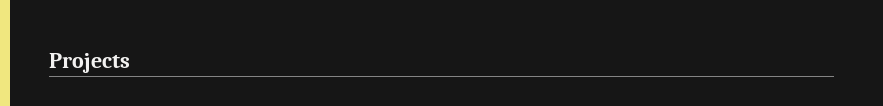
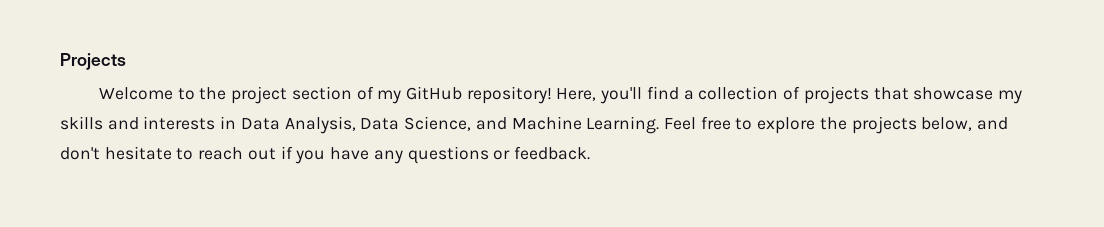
(130, 63) none -> [98,86,1023,104] [60,116,1009,134] [60,146,590,164] // Welcome to the project section of my GitHub repository! Here, you'll find a collection of projects that showcase my skills and interests in Data Analysis, Data Science, and Machine Learning. Feel free to explore the projects below, and don't hesitate to reach out if you have any questions or feedback.

